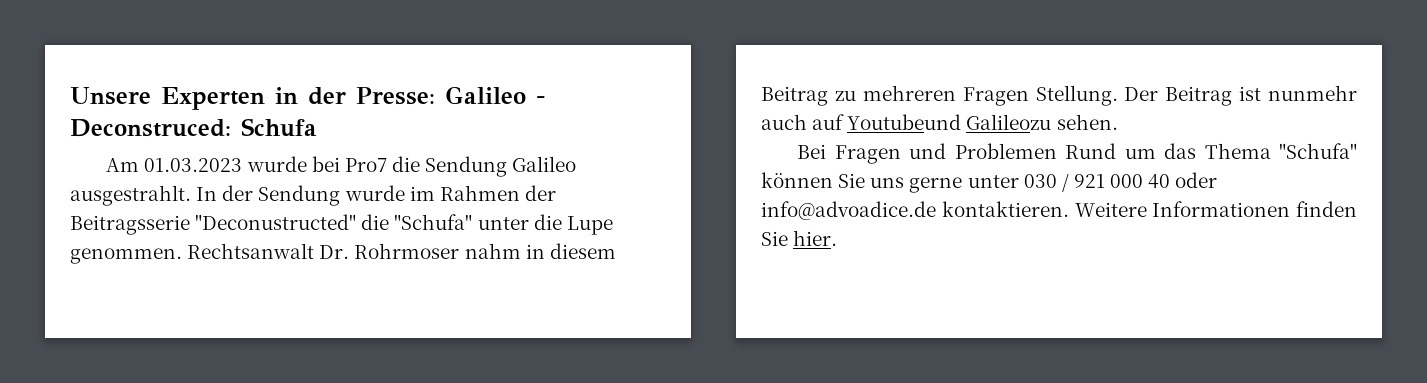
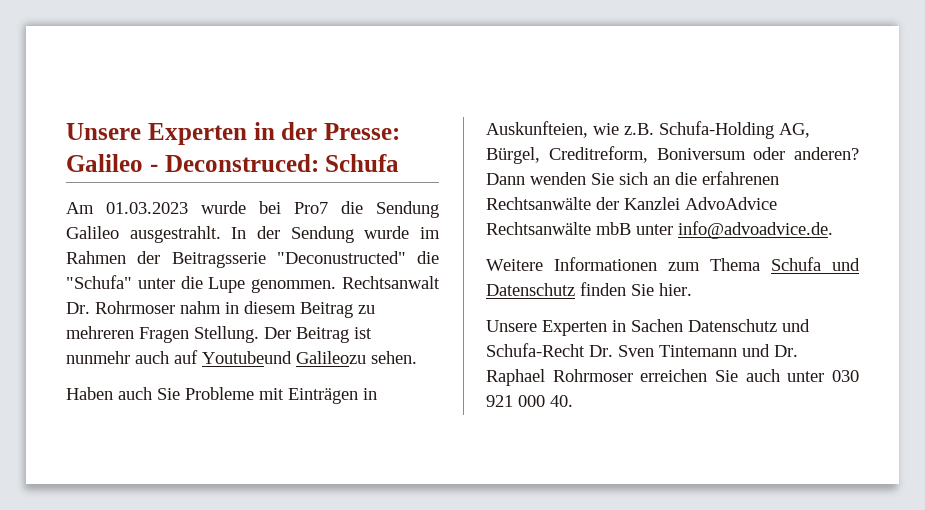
[797,143,1357,164] [761,172,1218,193] [761,201,1357,220] [761,230,838,246] Bei Fragen und Problemen Rund um das Thema "Schufa" können Sie uns gerne unter 030 / 921 000 40 oder info@advoadice.de kontaktieren. Weitere Informationen finden Sie hier. -> [66,387,377,404] [486,121,810,139] [486,146,859,164] [486,171,779,185] [486,197,777,210] [486,221,833,239] [486,257,860,271] [486,282,692,296] [486,319,810,336] [486,343,798,357] [486,369,859,386] [486,395,573,407] Haben auch Sie Probleme mit Einträgen in Auskunfteien, wie z.B. Schufa-Holding AG, Bürgel, Creditreform, Boniversum oder anderen? Dann wenden Sie sich an die erfahrenen Rechtsanwälte der Kanzlei AdvoAdvice Rechtsanwälte mbB unter info@advoadvice.de. // Weitere Informationen zum Thema Schufa und Datenschutz finden Sie hier. // Unsere Experten in Sachen Datenschutz und Schufa-Recht Dr. Sven Tintemann und Dr. Raphael Rohrmoser erreichen Sie auch unter 030 921 000 40.

